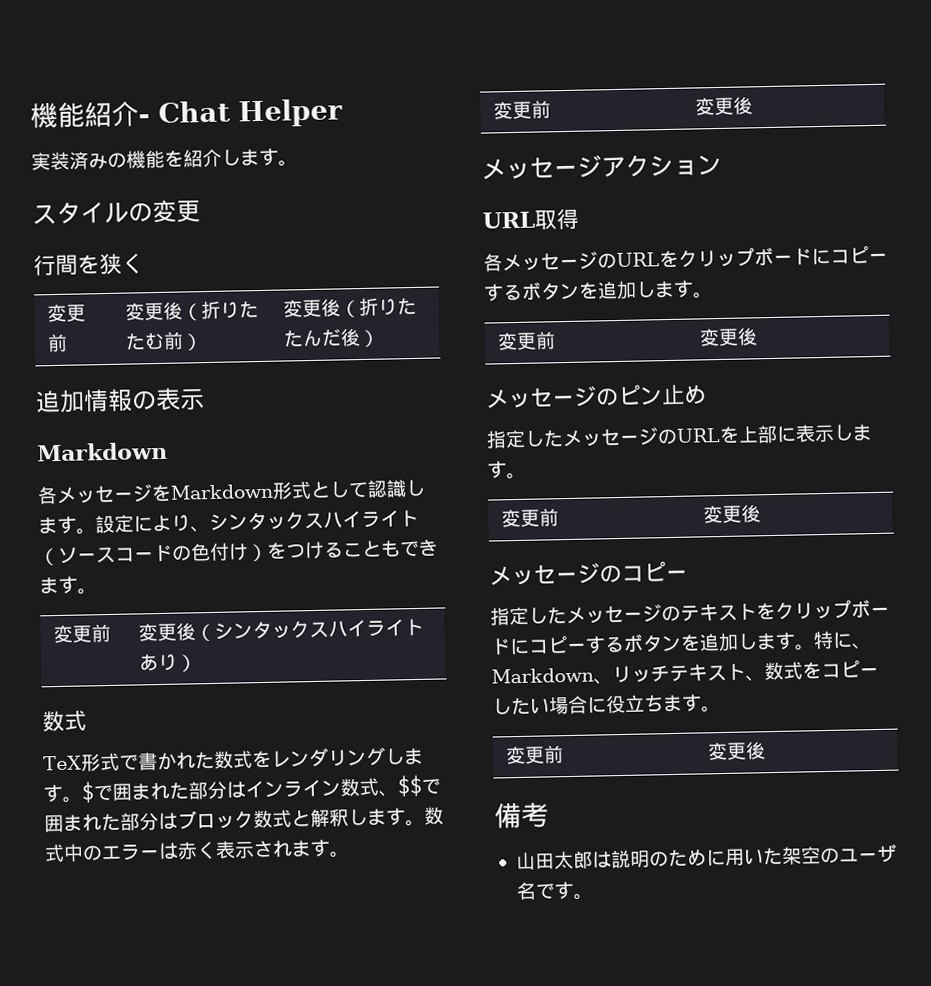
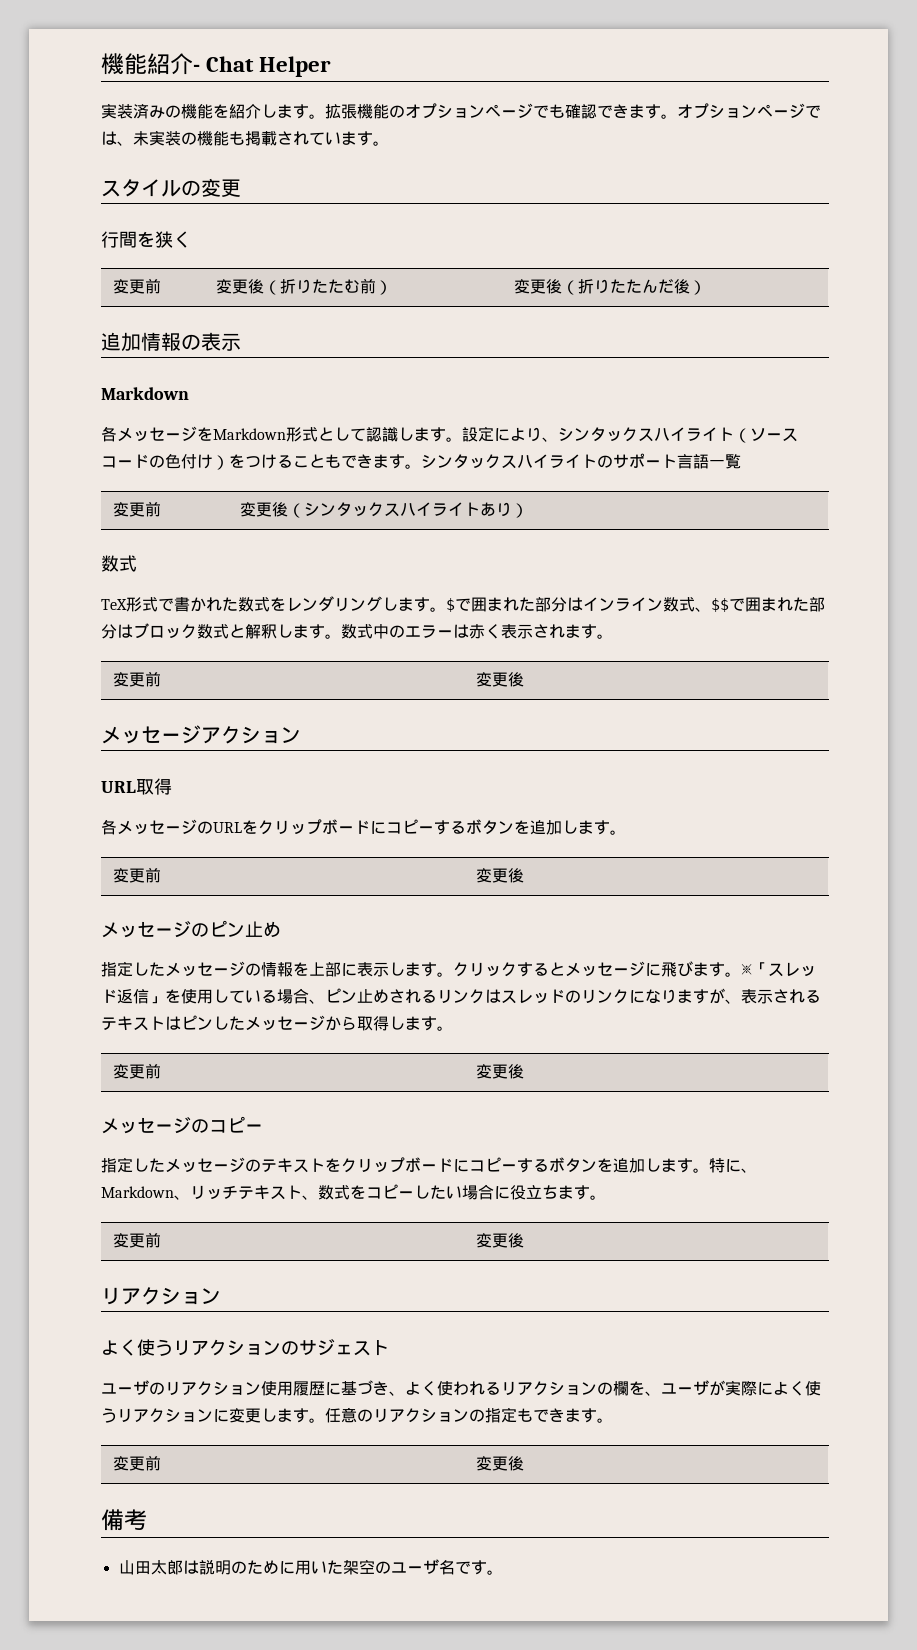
(298, 163) none -> [325,103,821,119] [101,130,389,146] 拡張機能のオプションページでも確認できます。オプションページでは、未実装の機能も掲載されています。
(97, 591) none -> [421,453,741,469] シンタックスハイライトのサポート言語一覧
[676,428,721,443] URL -> [261,962,293,977] 情報
(526, 476) none -> [453,961,816,977] [101,988,821,1004] [101,1015,453,1031] クリックするとメッセージに飛びます。※「スレッド返信」を使用している場合、ピン止めされるリンクはスレッドのリンクになりますが、表示されるテキストはピンしたメッセージから取得します。
(766, 750) none -> [101,1287,221,1305] [101,1339,389,1356] [101,1380,821,1396] [101,1407,613,1423] [113,1455,162,1471] [476,1456,525,1471] // リアクション // よく使うリアクションのサジェスト // ユーザのリアクション使用履歴に基づき、よく使われるリアクションの欄を、ユーザが実際によく使うリアクションに変更します。任意のリアクションの指定もできます。 // 変更前 | 変更後

